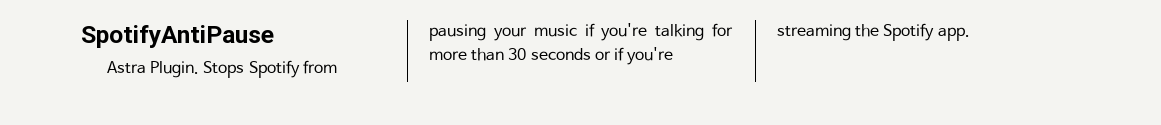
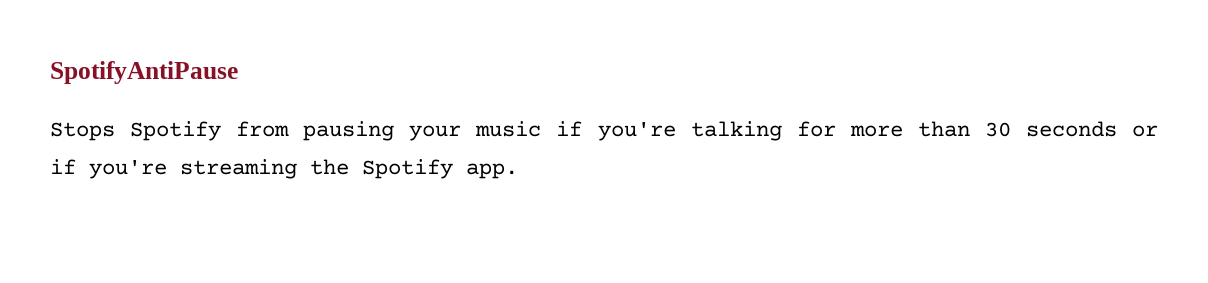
[107,61,200,78] Astra Plugin. -> (238, 72) none

